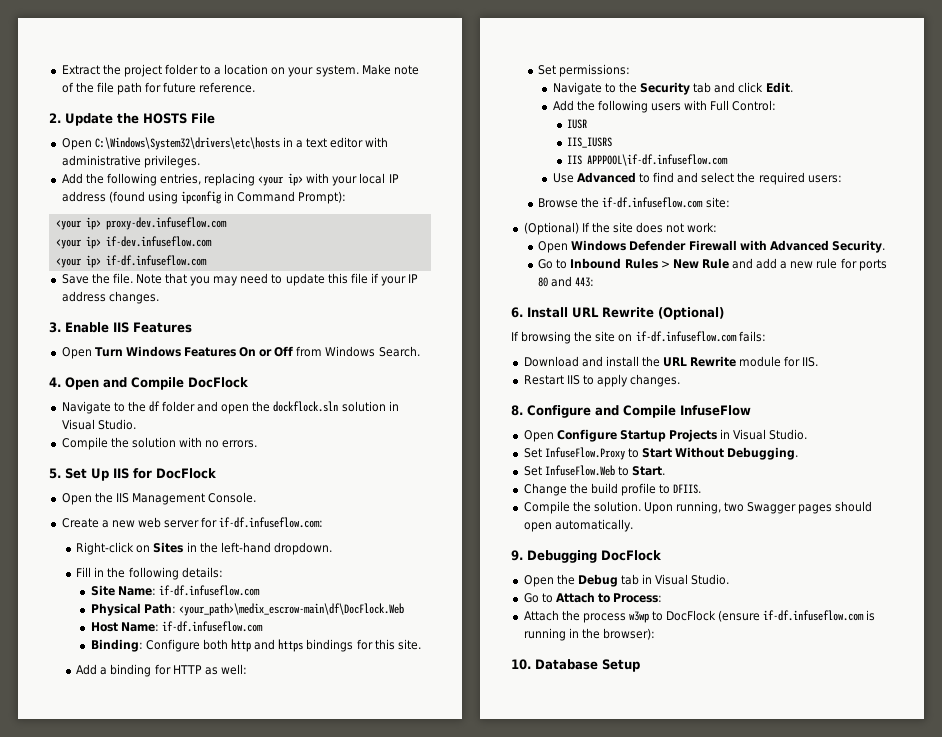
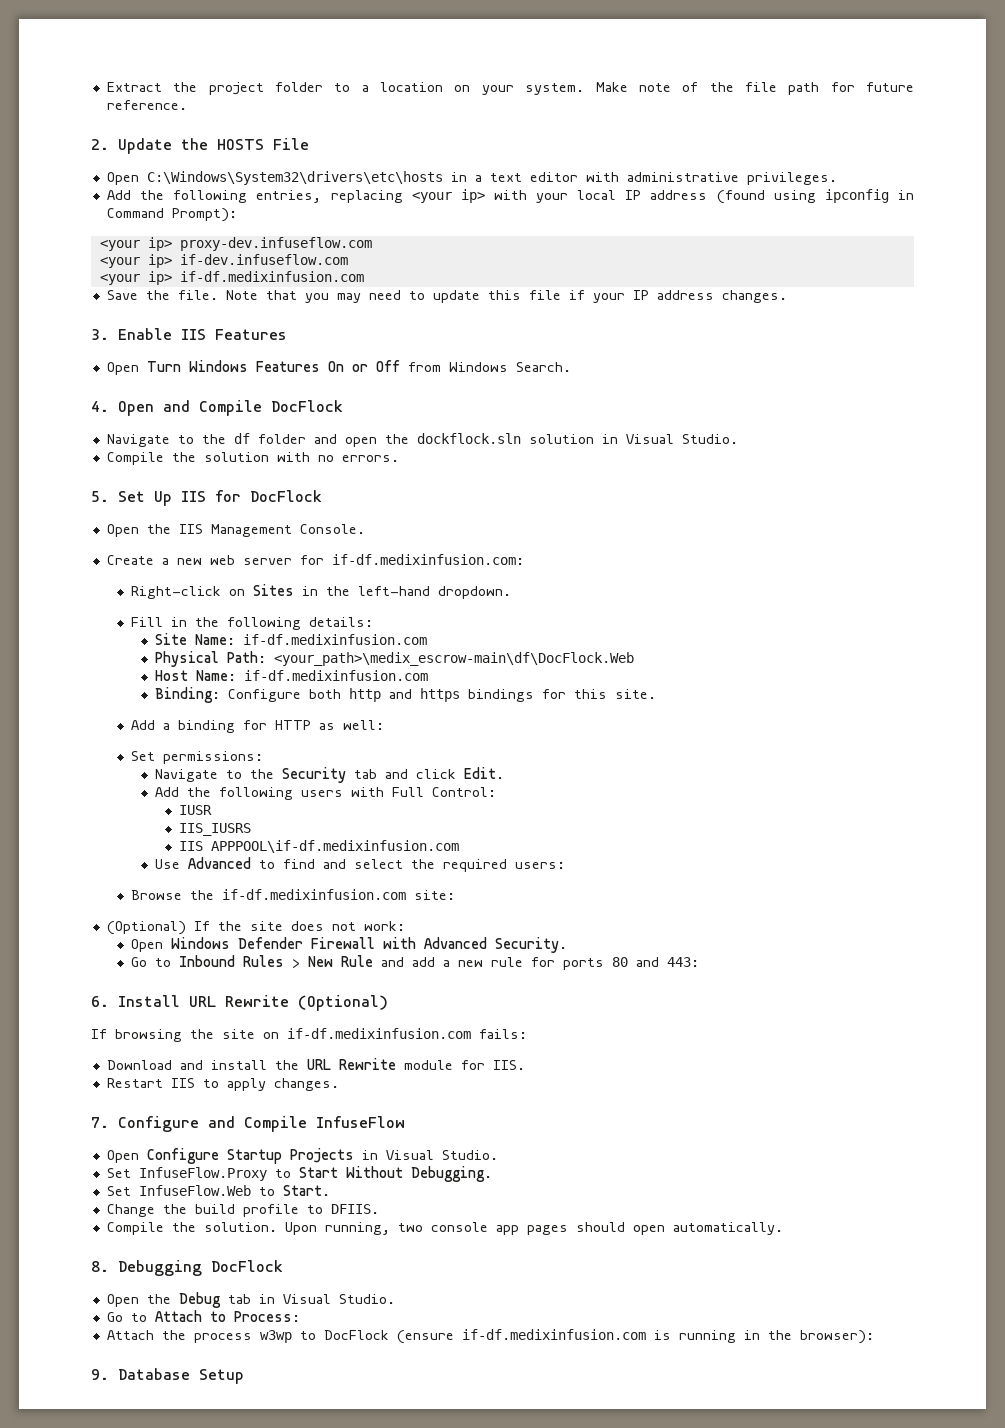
[105,255,207,266] if-df.infuseflow.com -> [179,271,364,282] if-df.medixinfusion.com
[219,517,324,528] if-df.infuseflow.com: -> [331,554,524,565] if-df.medixinfusion.com:
[159,585,261,596] if-df.infuseflow.com -> [243,634,428,645] if-df.medixinfusion.com
[162,621,264,632] if-df.infuseflow.com -> [244,670,429,681] if-df.medixinfusion.com
[587,154,729,166] APPPOOL\if-df.infuseflow.com -> [211,840,460,853] APPPOOL\if-df.medixinfusion.com
[602,197,704,208] if-df.infuseflow.com -> [222,889,407,900] if-df.medixinfusion.com
[635,331,737,342] if-df.infuseflow.com -> [287,1028,471,1039] if-df.medixinfusion.com
[511,405,523,416] 8. -> [91,1117,109,1128] 7.
[747,502,797,514] Swagger -> [430,1222,519,1235] console app
[511,550,523,561] 9. -> [91,1261,109,1272] 8.
[763,610,865,621] if-df.infuseflow.com -> [461,1329,646,1340] if-df.medixinfusion.com
[511,659,531,670] 10. -> [91,1369,109,1380] 9.

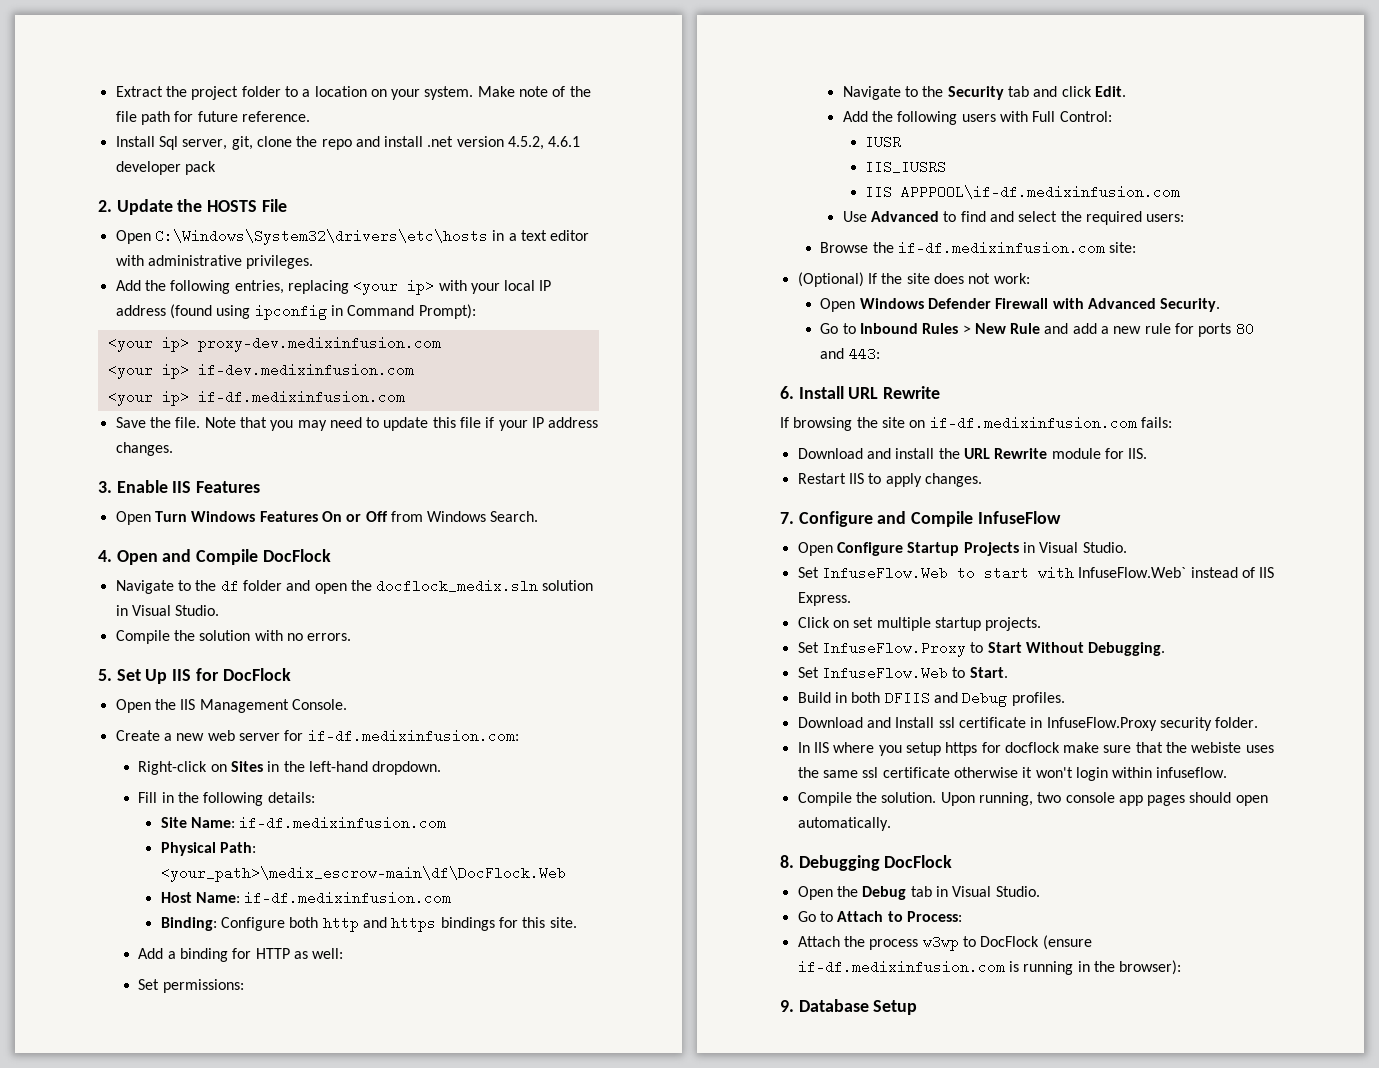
(187, 105) none -> [115,136,581,150] [115,161,216,175] // Install Sql server, git, clone the repo and install .net version 4.5.2, 4.6.1 developer pack
[179,237,372,251] [99,254,348,268] proxy-dev.infuseflow.com // <your ip> if-dev.infuseflow.com -> [197,336,441,352] [107,363,414,379] proxy-dev.medixinfusion.com // <your ip> if-dev.medixinfusion.com
[416,433,521,444] dockflock.sln -> [376,579,539,593] docflock_medix.sln
[298,995,388,1011] (Optional) -> (941, 392) none
(498, 1155) none -> [797,566,1275,580] [797,592,851,606] [797,617,1042,631] // Set InfuseFlow.Web to start with InfuseFlow.Web` instead of IIS Express. // Click on set multiple startup projects.
[106,1204,379,1217] Change the build profile to DFIIS. -> [797,691,1065,707] [797,717,1259,731] [797,742,1274,756] [797,767,1228,781] Build in both DFIIS and Debug profiles. // Download and Install ssl certificate in InfuseFlow.Proxy security folder. // In IIS where you setup https for docflock make sure that the webiste uses the same ssl certificate otherwise it won't login within infuseflow.

